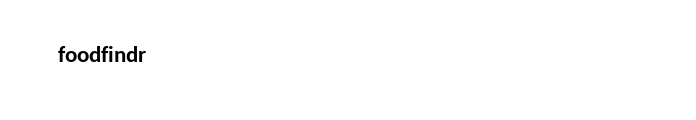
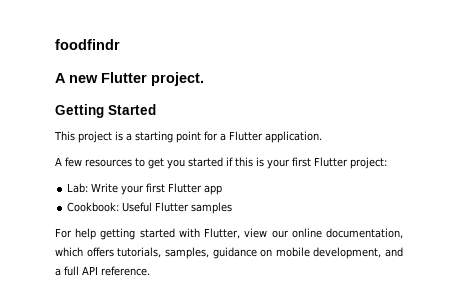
(146, 54) none -> [55,72,204,86] [55,104,156,118] [54,131,322,143] [55,157,387,169] [67,183,223,195] [67,202,233,214] [55,228,404,240] [55,247,403,259] [55,266,150,276] // A new Flutter project. // Getting Started // This project is a starting point for a Flutter application. // A few resources to get you started if this is your first Flutter project: // Lab: Write your first Flutter app // Cookbook: Useful Flutter samples // For help getting started with Flutter, view our online documentation, which offers tutorials, samples, guidance on mobile development, and a full API reference.

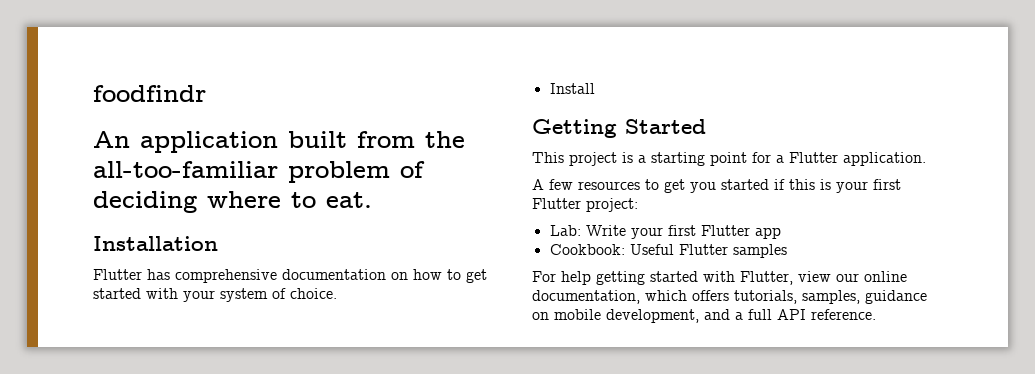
[55,72,204,86] A new Flutter project. -> [93,131,465,153] [93,161,425,183] [93,191,372,213] [93,236,218,251] [93,269,487,283] [93,288,337,302] [549,83,595,94] An application built from the all-too-familiar problem of deciding where to eat. // Installation // Flutter has comprehensive documentation on how to get started with your system of choice. // Install

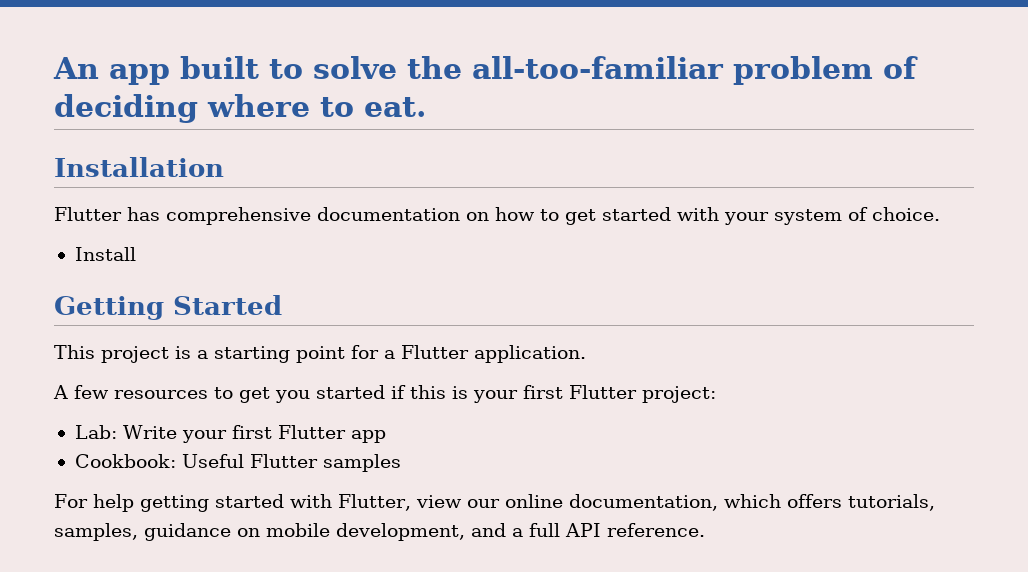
[93,85,206,102] [93,131,415,153] foodfindr // An application built from -> [53,56,397,85] An app built to solve

